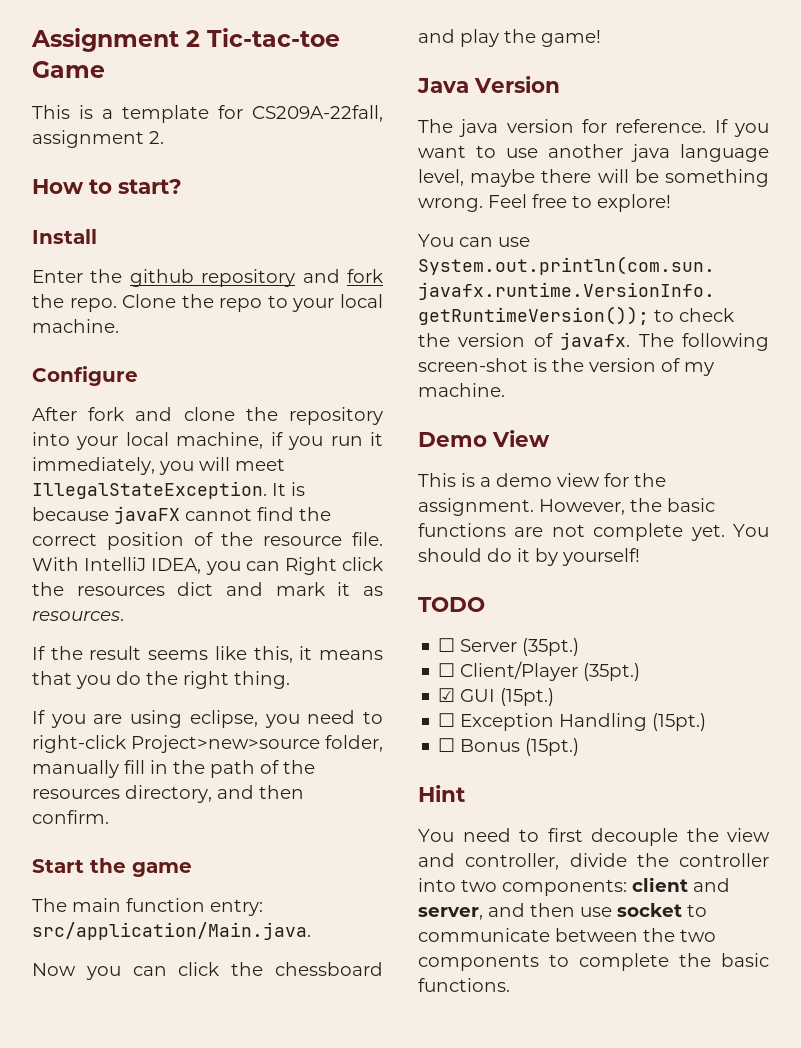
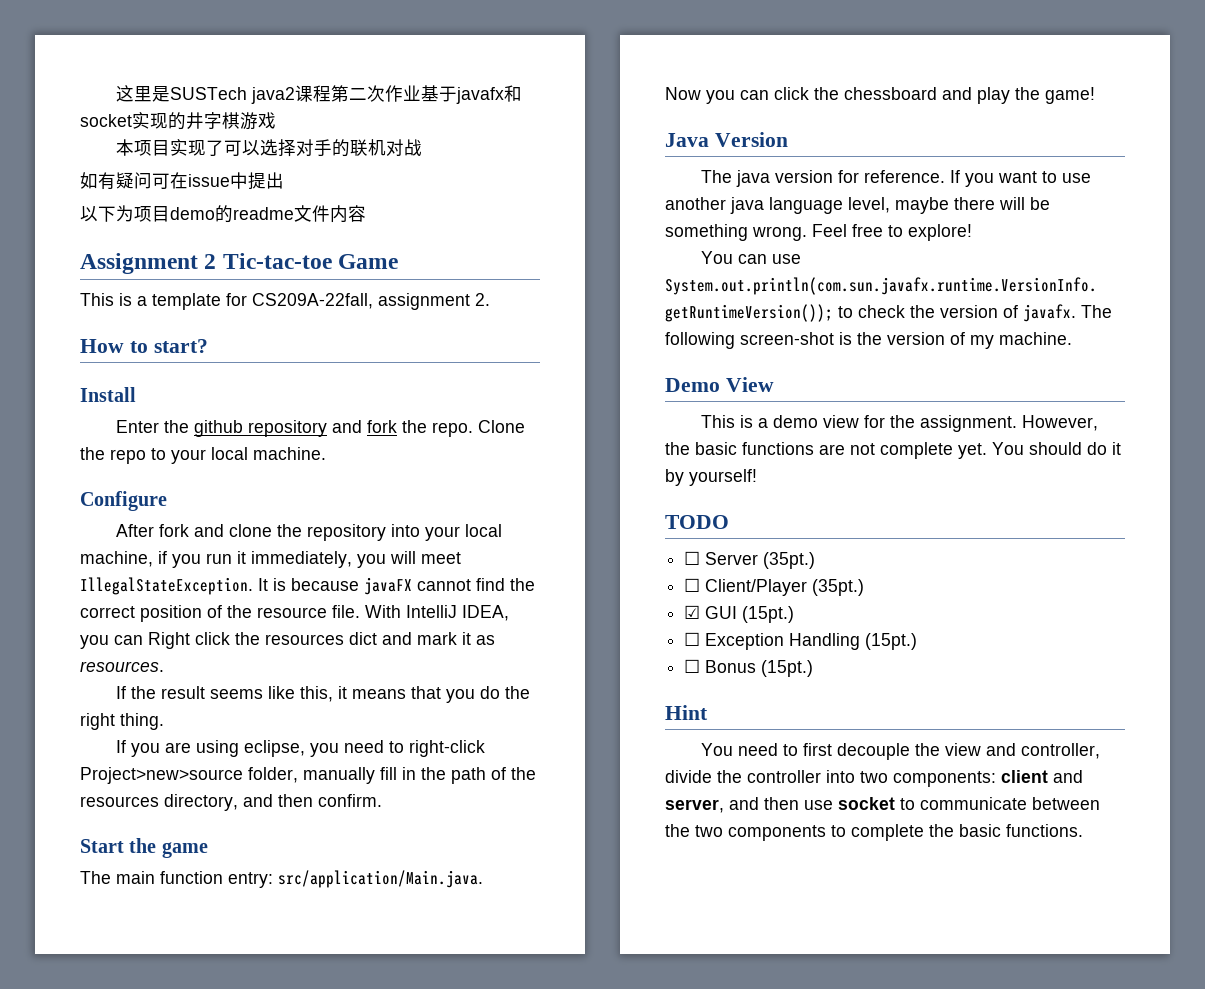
(31, 40) none -> [116,85,523,104] [80,112,276,130] [116,139,423,157] [80,172,284,190] [80,205,366,223] 这里是SUSTech java2课程第二次作业基于javafx和socket实现的井字棋游戏 // 本项目实现了可以选择对手的联机对战 // 如有疑问可在issue中提出 // 以下为项目demo的readme文件内容 //

